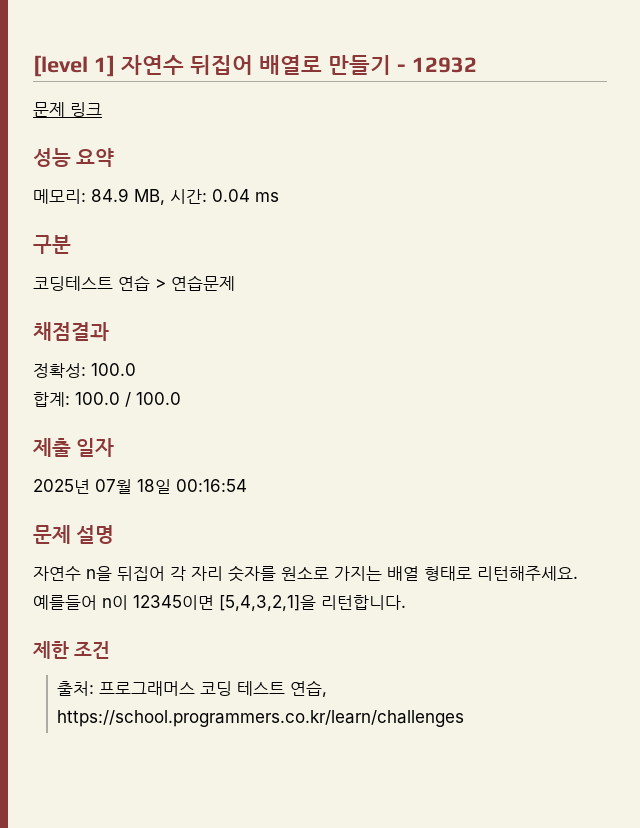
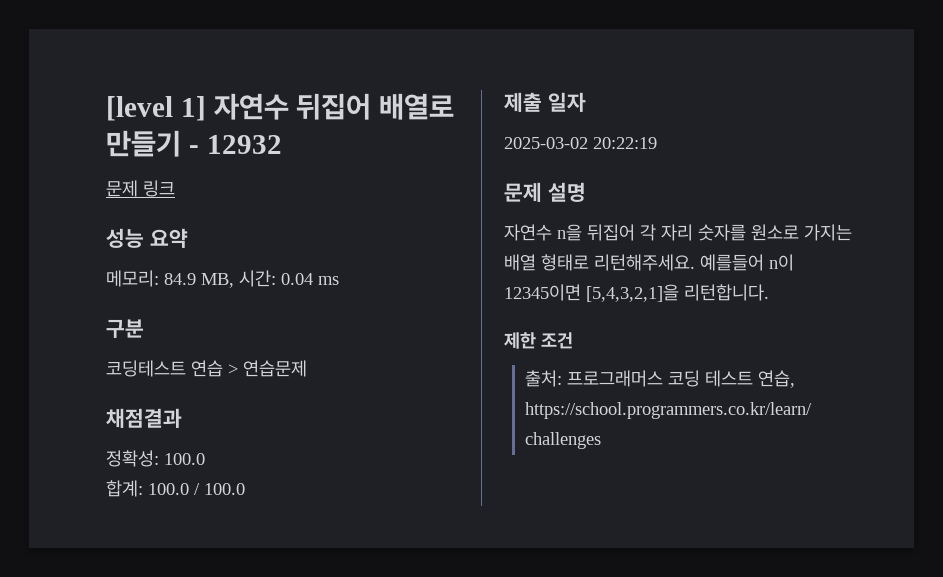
[33,479,247,494] 2025년 07월 18일 00:16:54 -> [504,137,657,149] 2025-03-02 20:22:19

